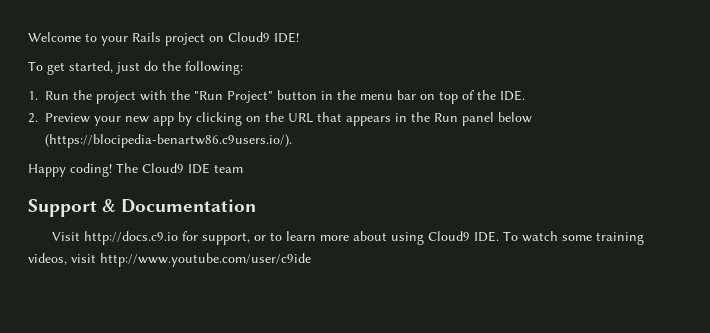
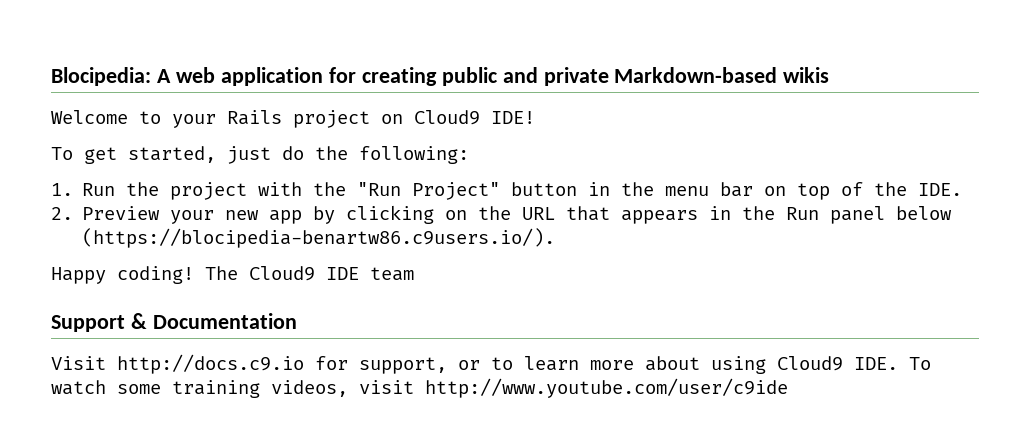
(28, 37) none -> [51,67,830,86] Blocipedia: A web application for creating public and private Markdown-based wikis //

